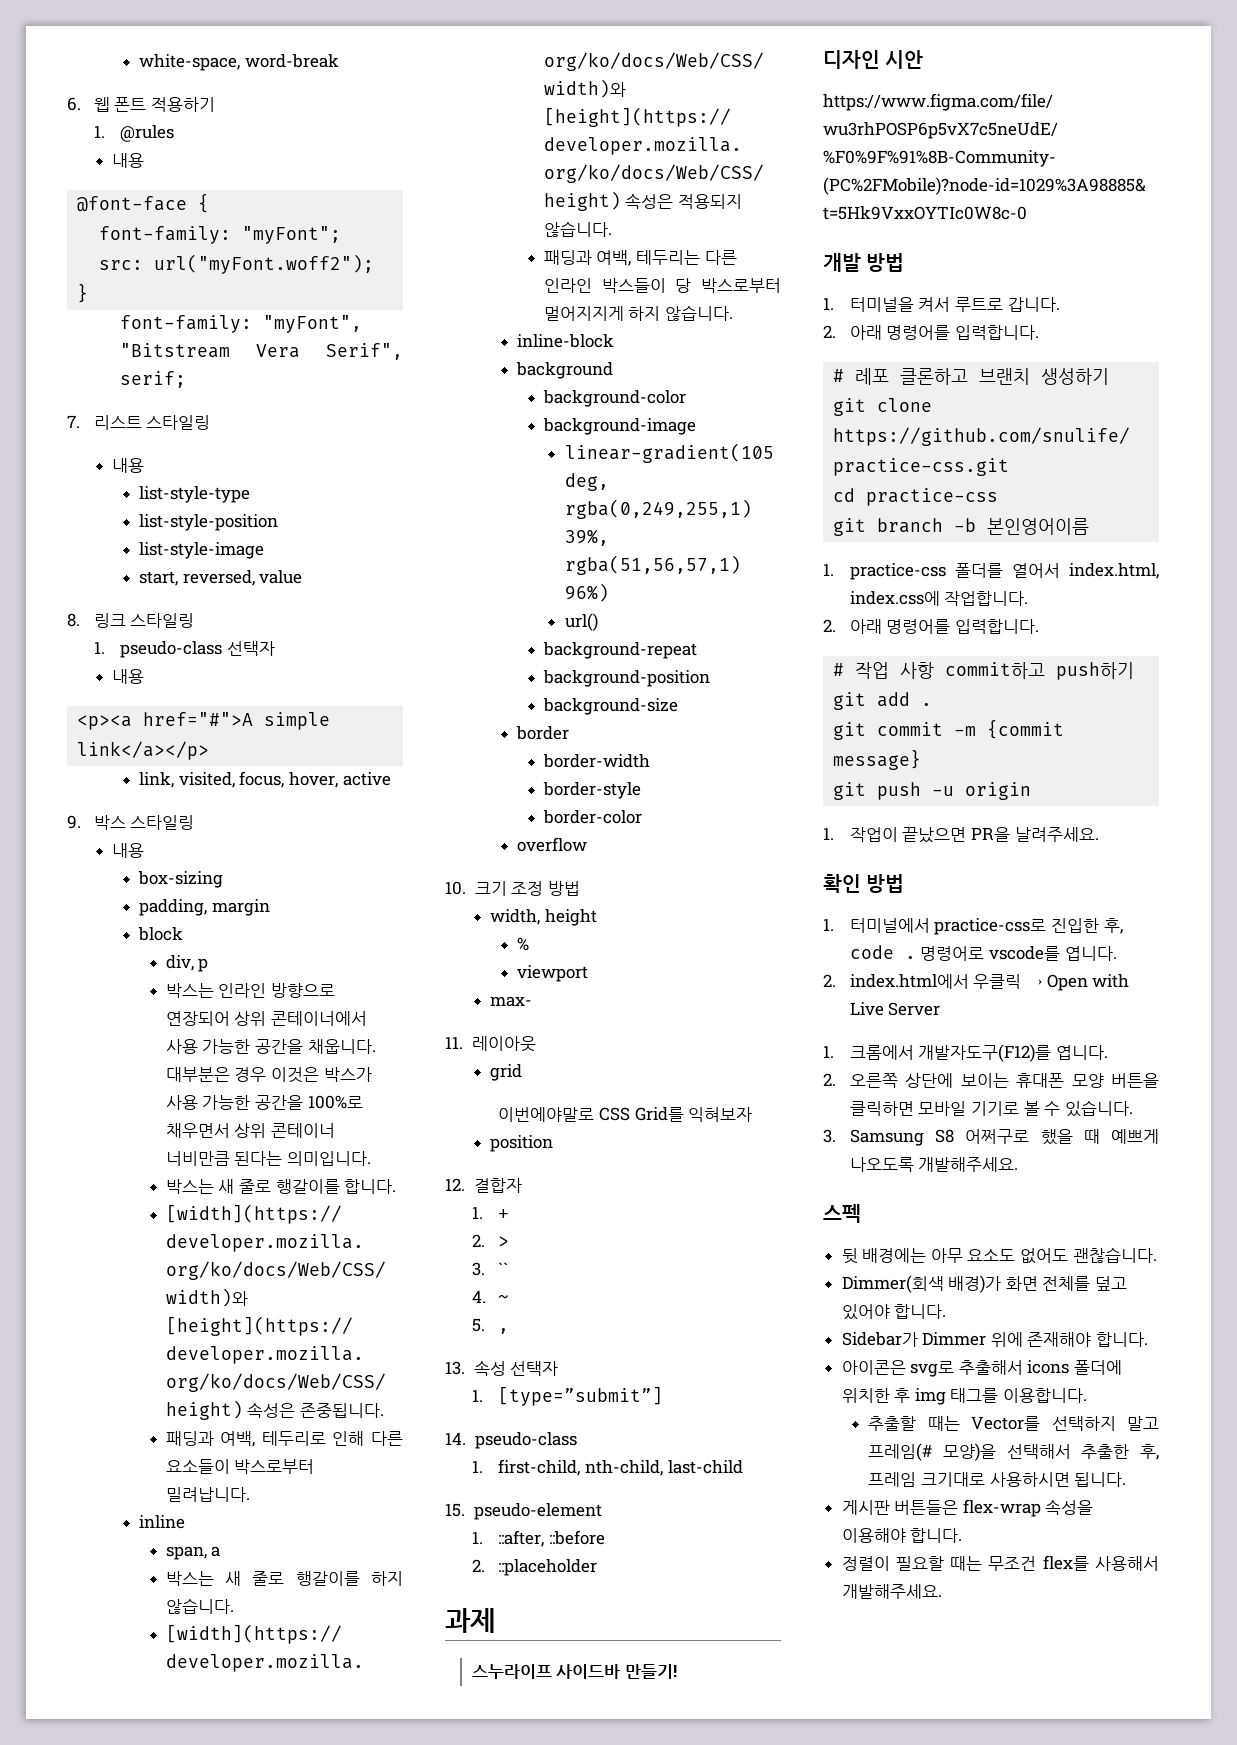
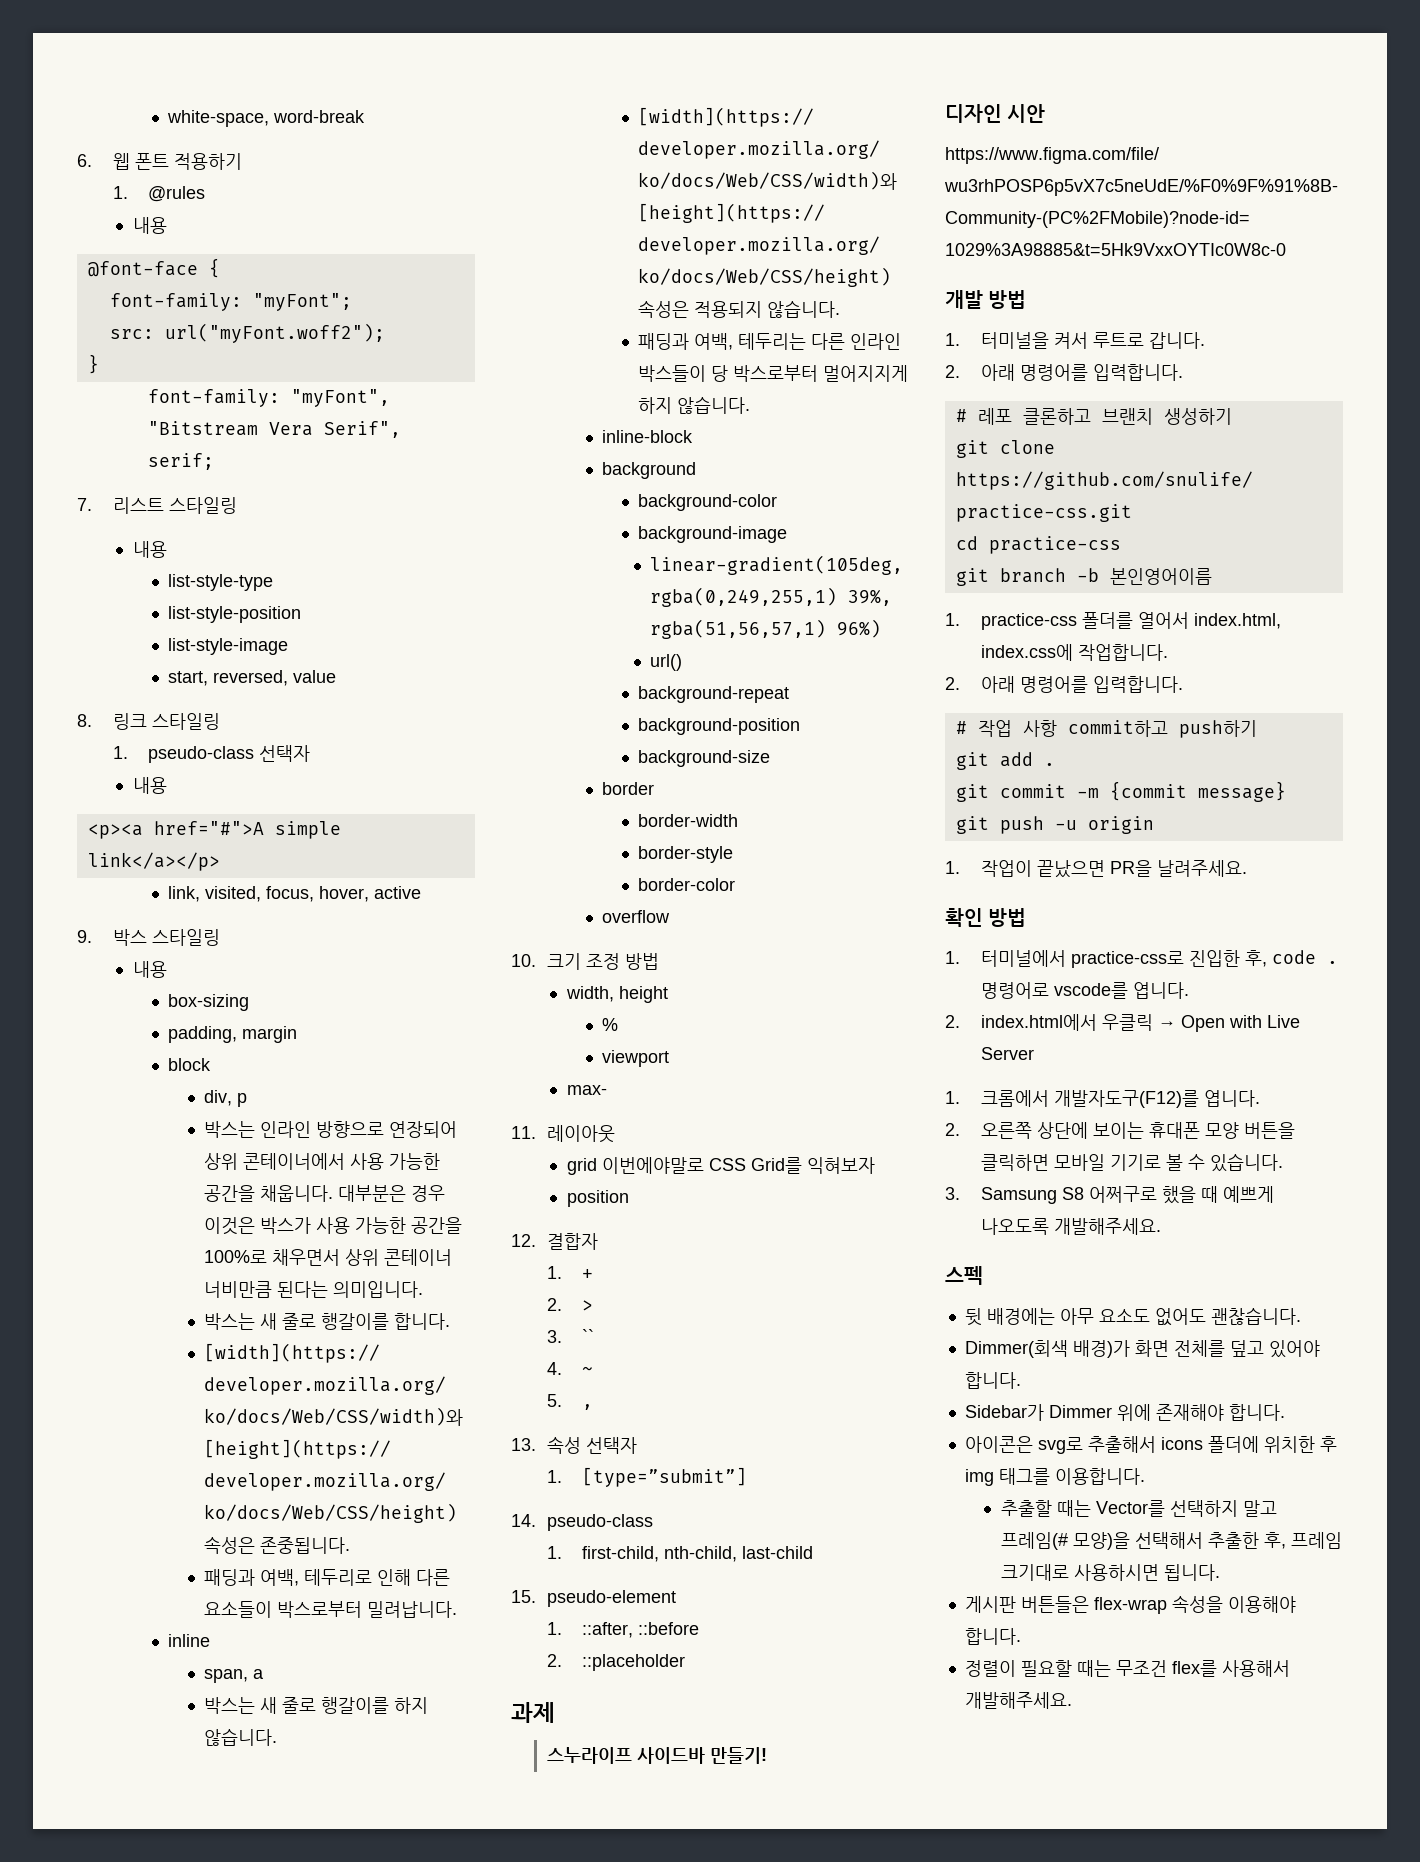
(523, 1072) // -> (597, 1166) none

